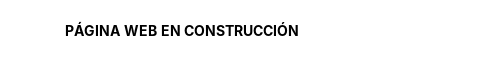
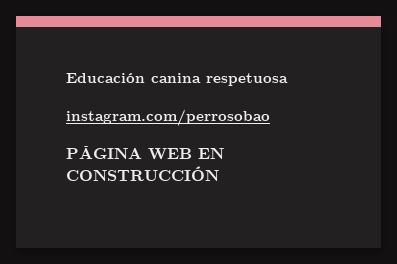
(65, 28) none -> [66,73,288,86] [66,109,270,126] Educación canina respetuosa // instagram.com/perrosobao //

